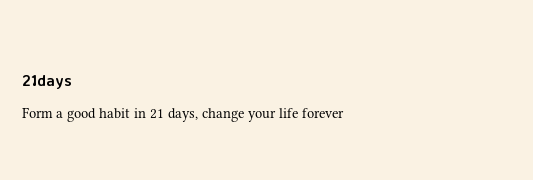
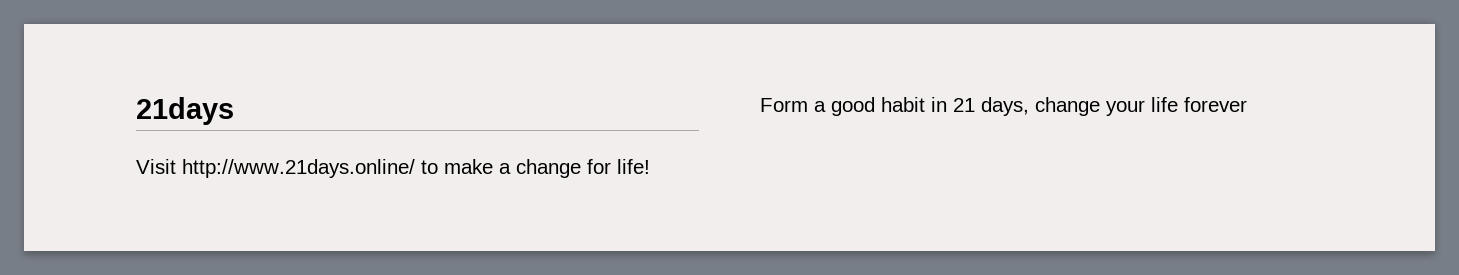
(72, 82) none -> [136,159,650,178] Visit http://www.21days.online/ to make a change for life!

